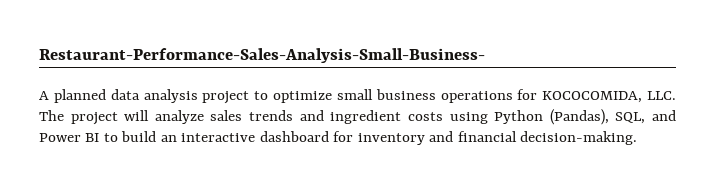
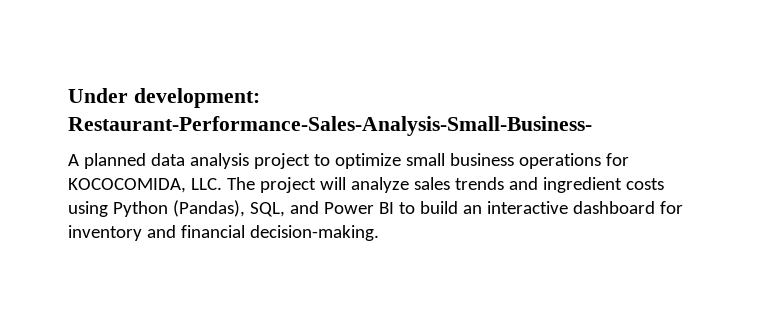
(39, 55) none -> [68,88,260,108] Under development:

